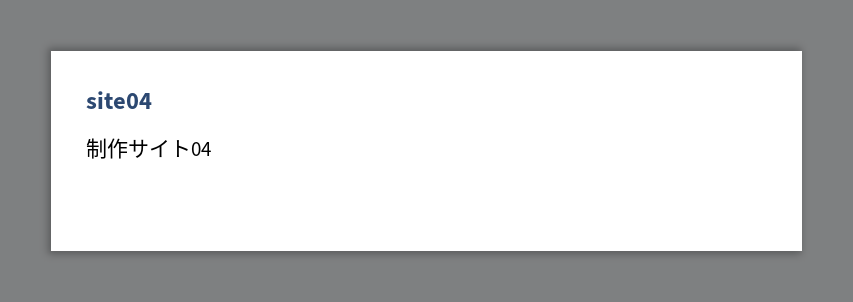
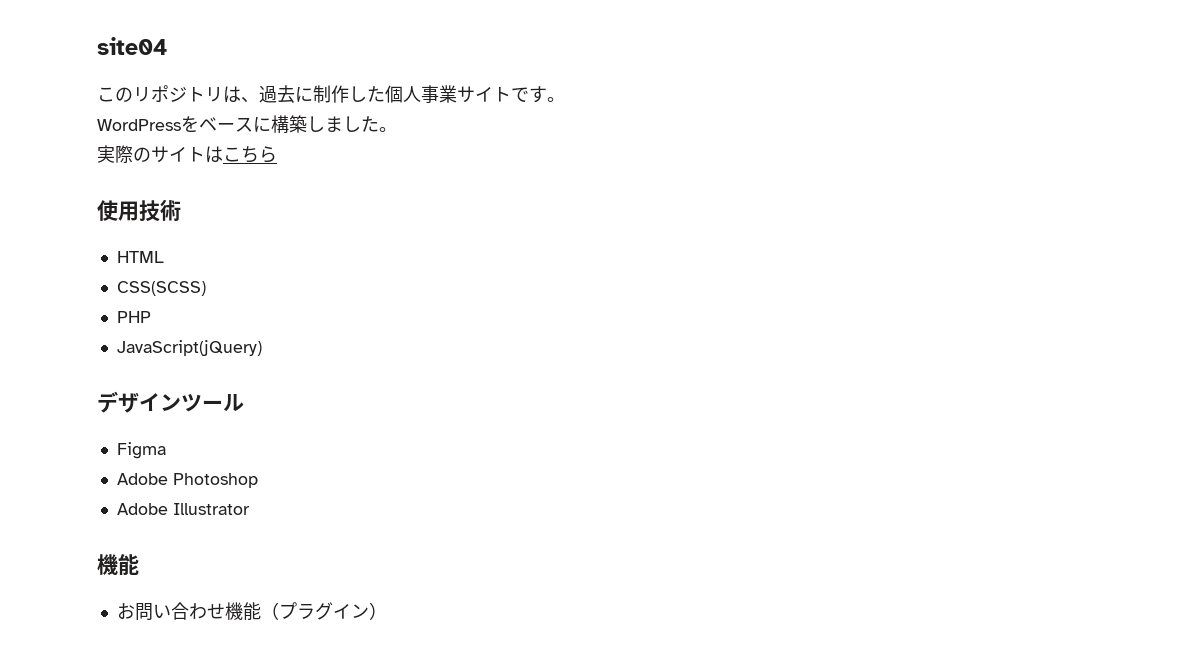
[86,138,211,159] 制作サイト04 -> [97,85,565,103] [97,115,397,133] [97,145,277,164] [97,199,181,222] [116,251,164,263] [116,281,206,296] [116,311,151,323] [116,340,262,356] [97,391,244,413] [116,442,166,459] [116,473,258,488] [116,503,250,515] [97,554,139,575] [116,602,387,621] このリポジトリは、過去に制作した個人事業サイトです。 // WordPressをベースに構築しました。 // 実際のサイトはこちら // 使用技術 // HTML // CSS(SCSS) // PHP // JavaScript(jQuery) // デザインツール // Figma // Adobe Photoshop // Adobe Illustrator // 機能 // お問い合わせ機能（プラグイン）

